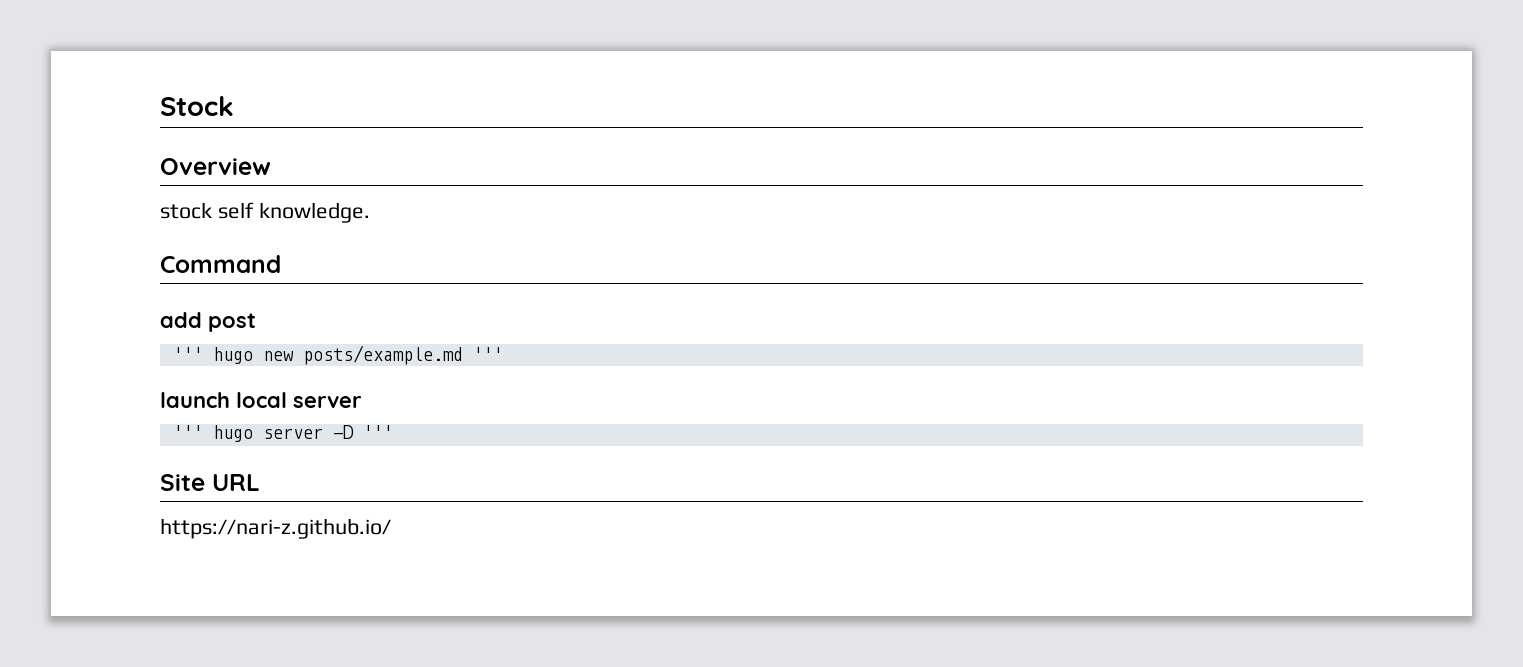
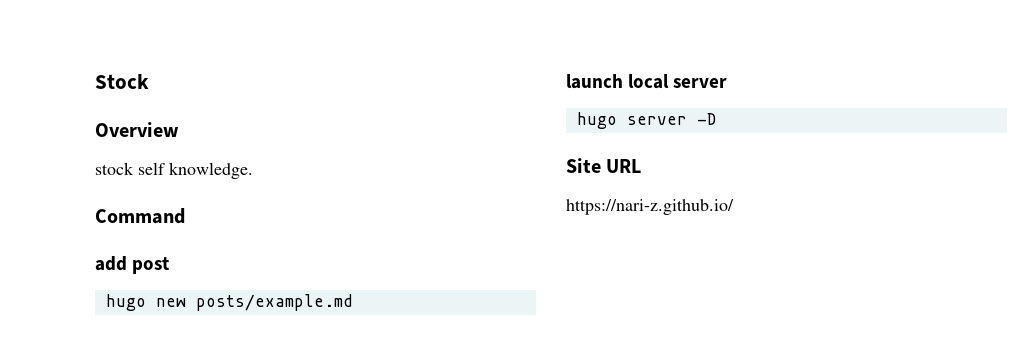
[172,347,203,361] ''' -> (170, 265) none
[472,347,503,361] ''' -> (353, 302) none
[172,425,203,439] ''' -> (728, 83) none
[362,425,393,439] ''' -> (716, 119) none

